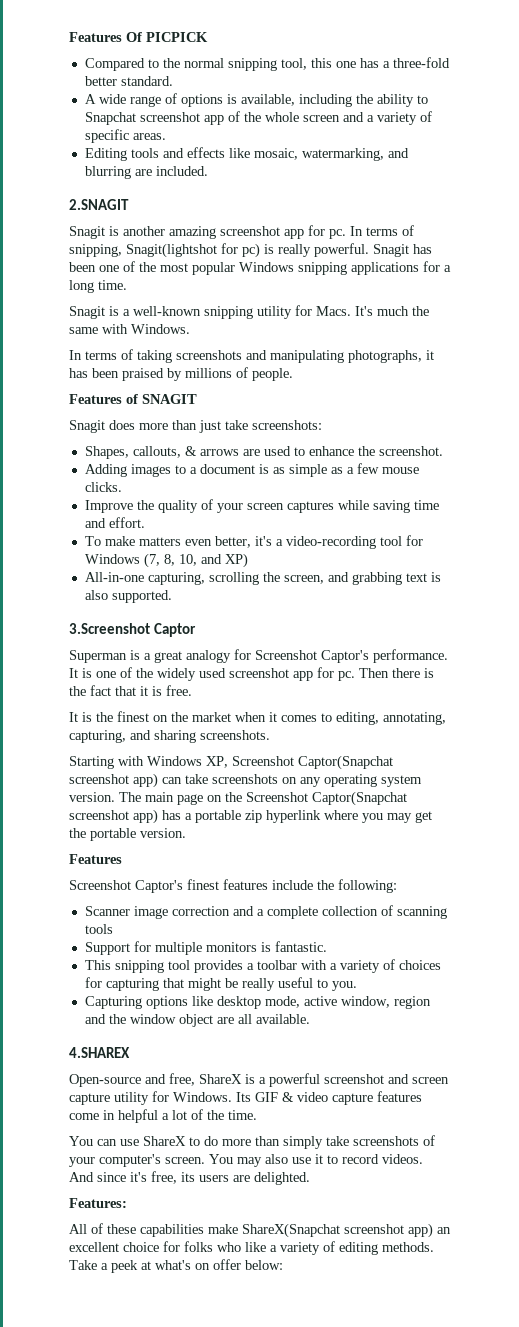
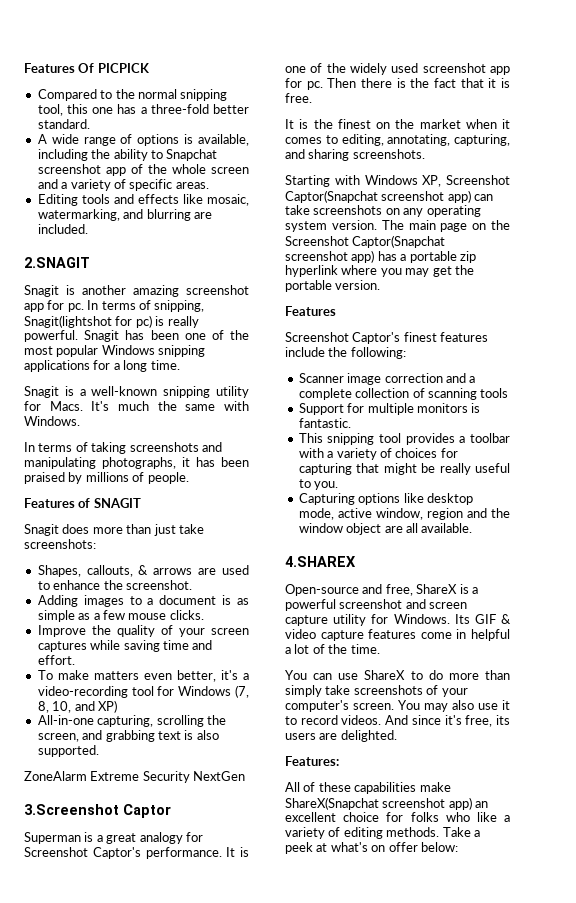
(172, 596) none -> [24,771,246,783] // ZoneAlarm Extreme Security NextGen

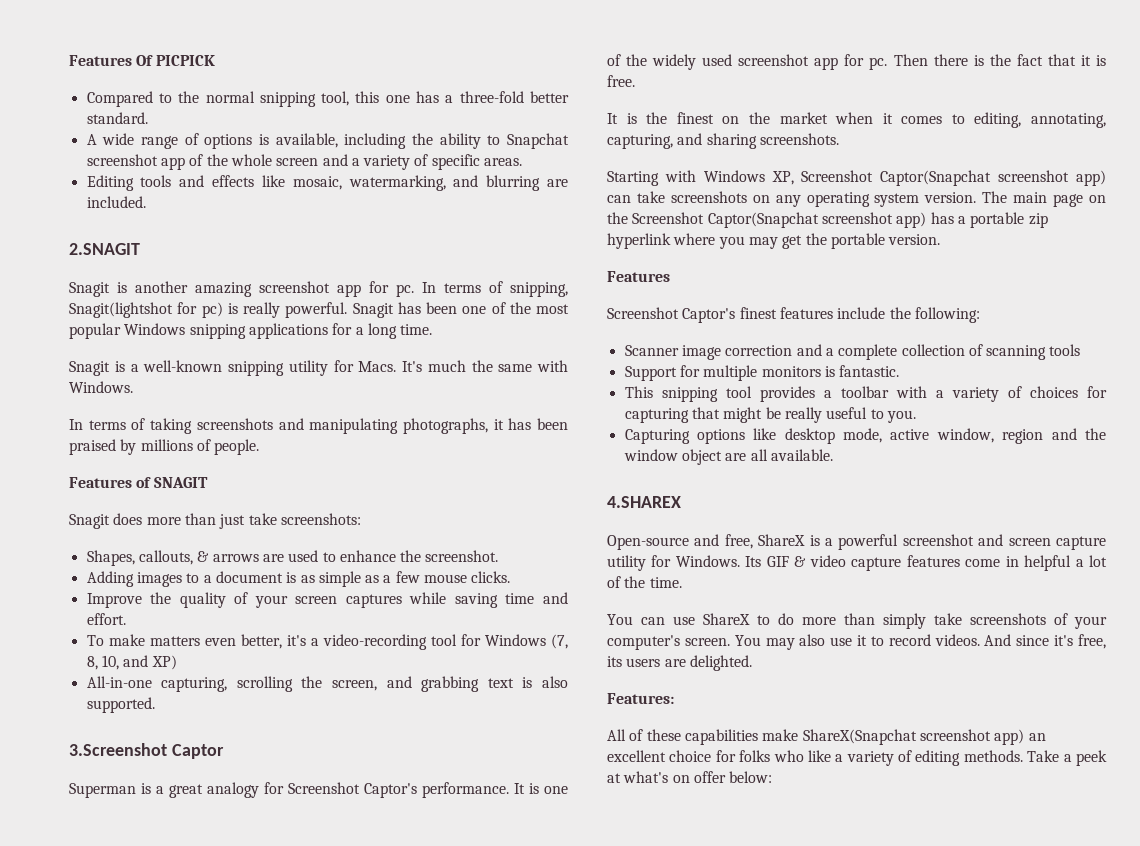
[24,771,246,783] // ZoneAlarm Extreme Security NextGen -> (155, 705) none

